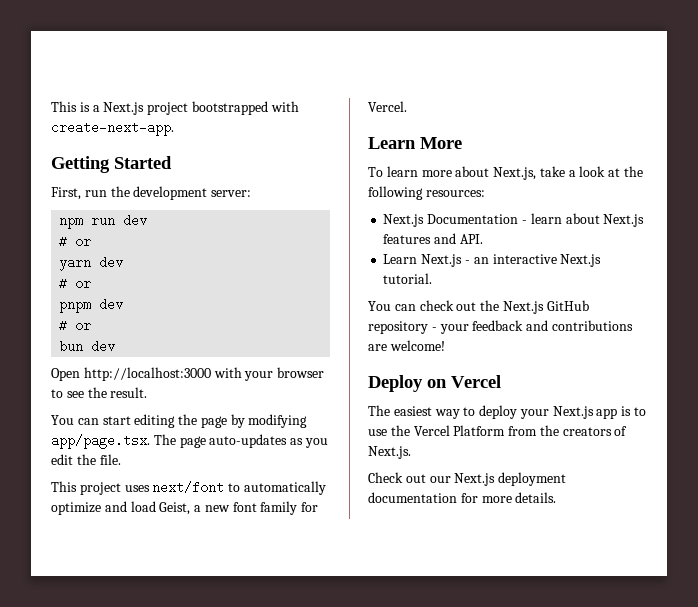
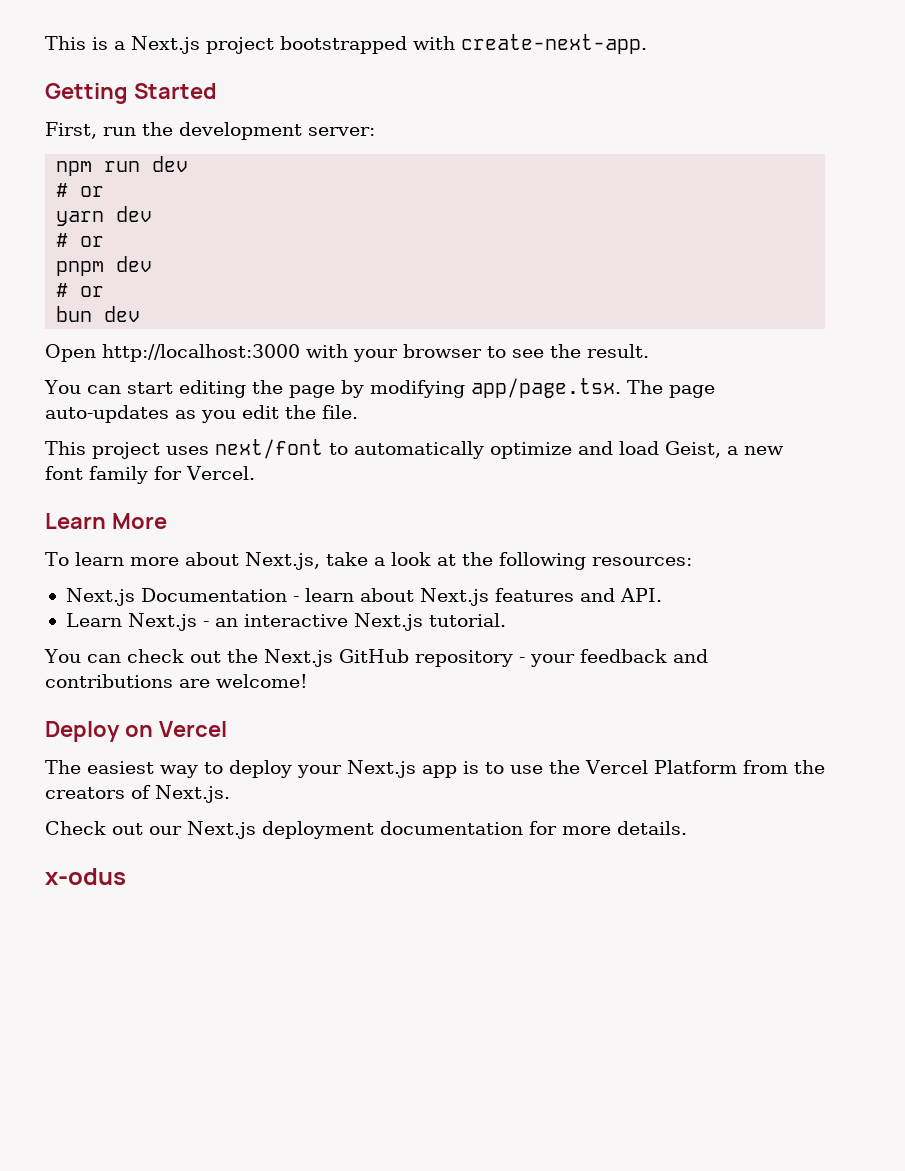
(557, 497) none -> [45,868,126,885] // x-odus

